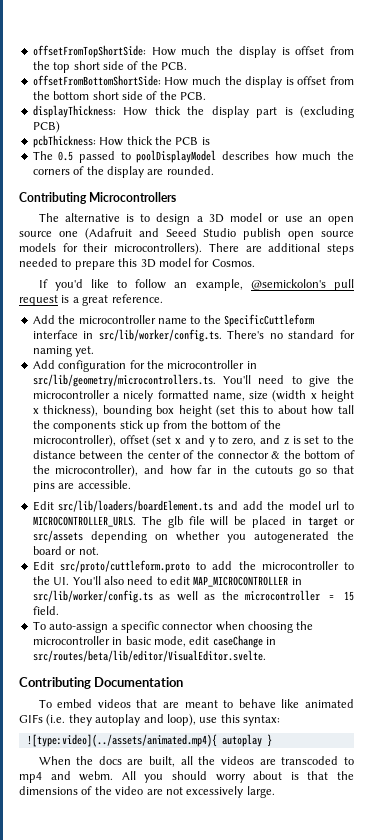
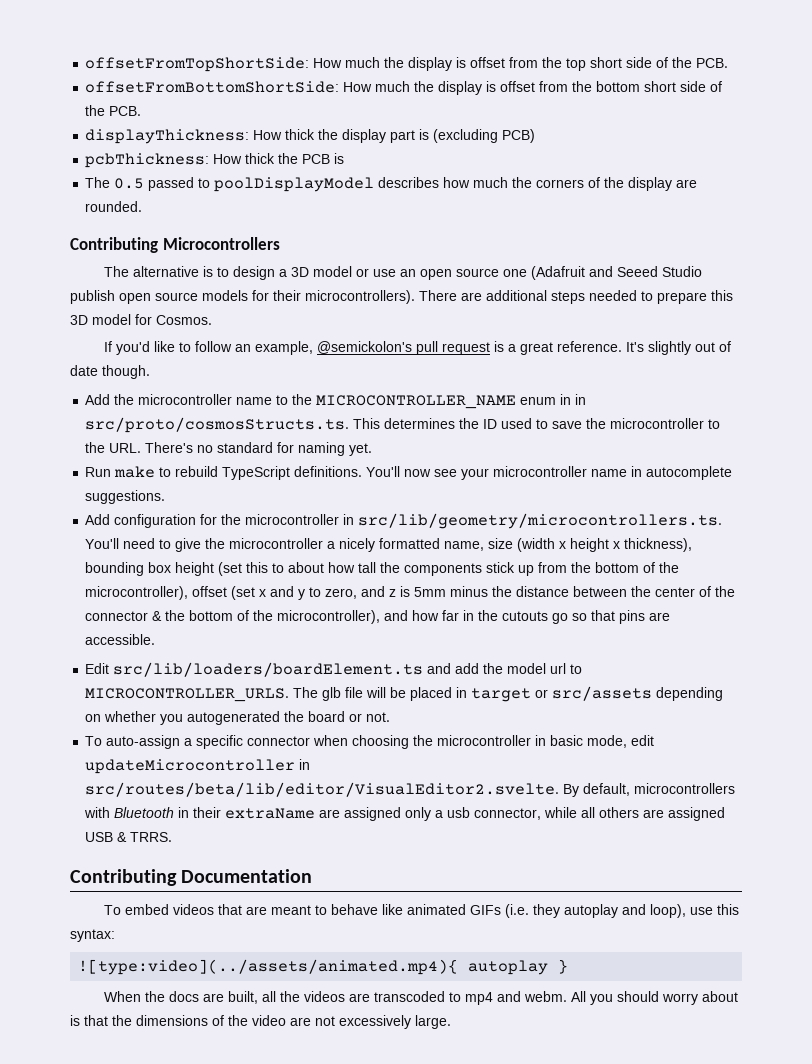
(163, 298) none -> [625,341,731,355] [70,365,150,379] It's slightly out of date though.
[224,314,314,327] [32,329,222,342] SpecificCuttleform interface in src/lib/worker/config.ts. -> [316,394,587,409] [85,417,721,433] [85,442,142,453] MICROCONTROLLER_NAME enum in in src/proto/cosmosStructs.ts. This determines the ID used to save the microcontroller to the URL.
(95, 351) none -> [85,466,733,480] [85,490,166,504] // Run make to rebuild TypeScript definitions. You'll now see your microcontroller name in autocomplete suggestions.
[304,436,334,444] set to -> [414,586,489,597] 5mm minus
[32,560,355,573] [32,576,302,587] [32,590,355,603] [32,606,59,615] // Edit src/proto/cuttleform.proto to add the microcontroller to the UI. You'll also need to edit MAP_MICROCONTROLLER in src/lib/worker/config.ts as well as the microcontroller = 15 field. -> (391, 717) none
[212,635,276,648] [32,650,266,662] caseChange in src/routes/beta/lib/editor/VisualEditor.svelte. -> [85,759,311,774] [85,782,736,797] [84,807,726,821] [85,832,173,842] updateMicrocontroller in src/routes/beta/lib/editor/VisualEditor2.svelte. By default, microcontrollers with Bluetooth in their extraName are assigned only a usb connector, while all others are assigned USB & TRRS.

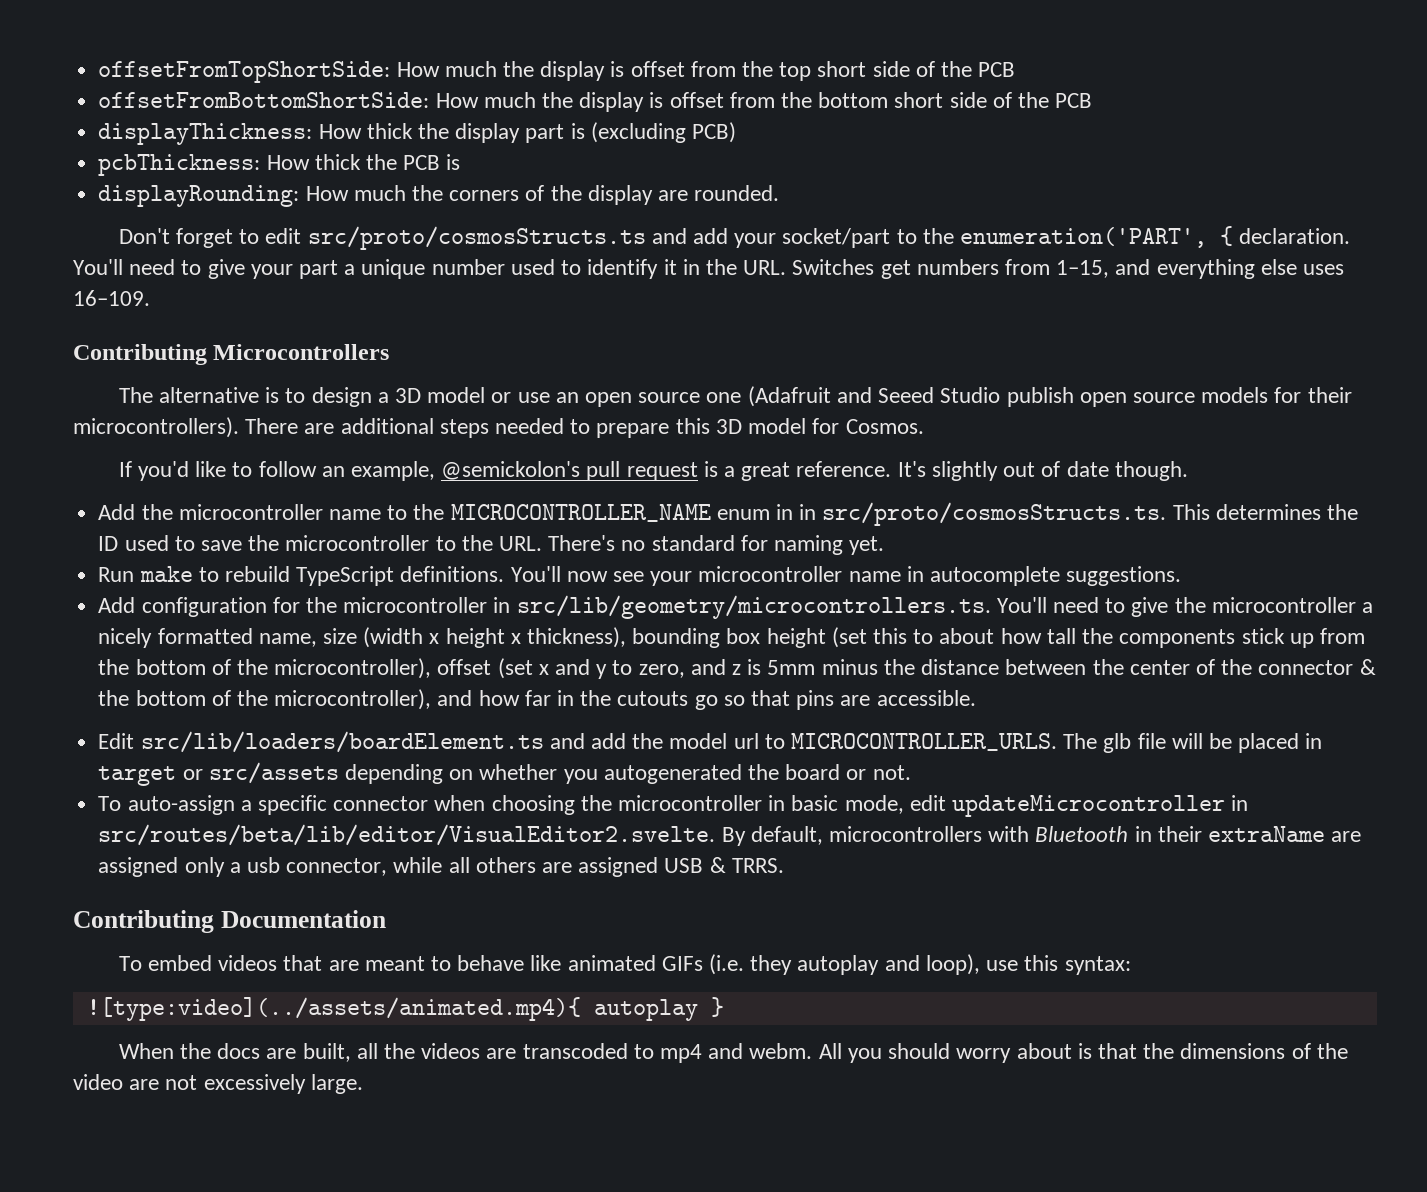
[696,58,729,68] PCB. -> [978,62,1016,77] PCB
[109,106,142,116] PCB. -> [1055,93,1093,108] PCB
[85,177,471,192] The 0.5 passed to poolDisplayModel describes how -> [98,185,349,207] displayRounding: How
(143, 206) none -> [118,226,1351,250] [73,259,1345,279] [73,290,150,306] // Don't forget to edit src/proto/cosmosStructs.ts and add your socket/part to the enumeration('PART', { declaration. You'll need to give your part a unique number used to identify it in the URL. Switches get numbers from 1–15, and everything else uses 16–109.

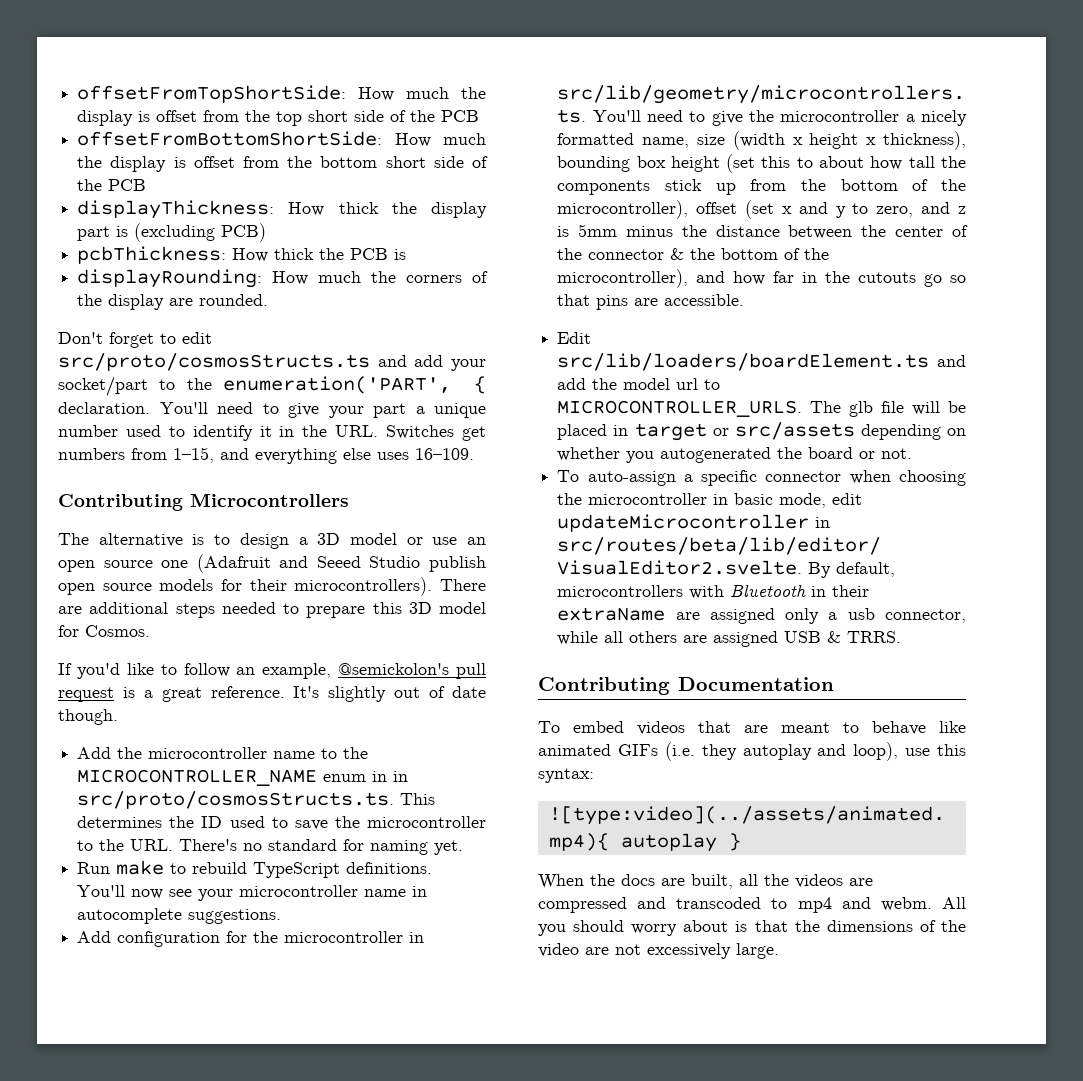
(517, 1053) none -> [538,897,667,913] compressed and

